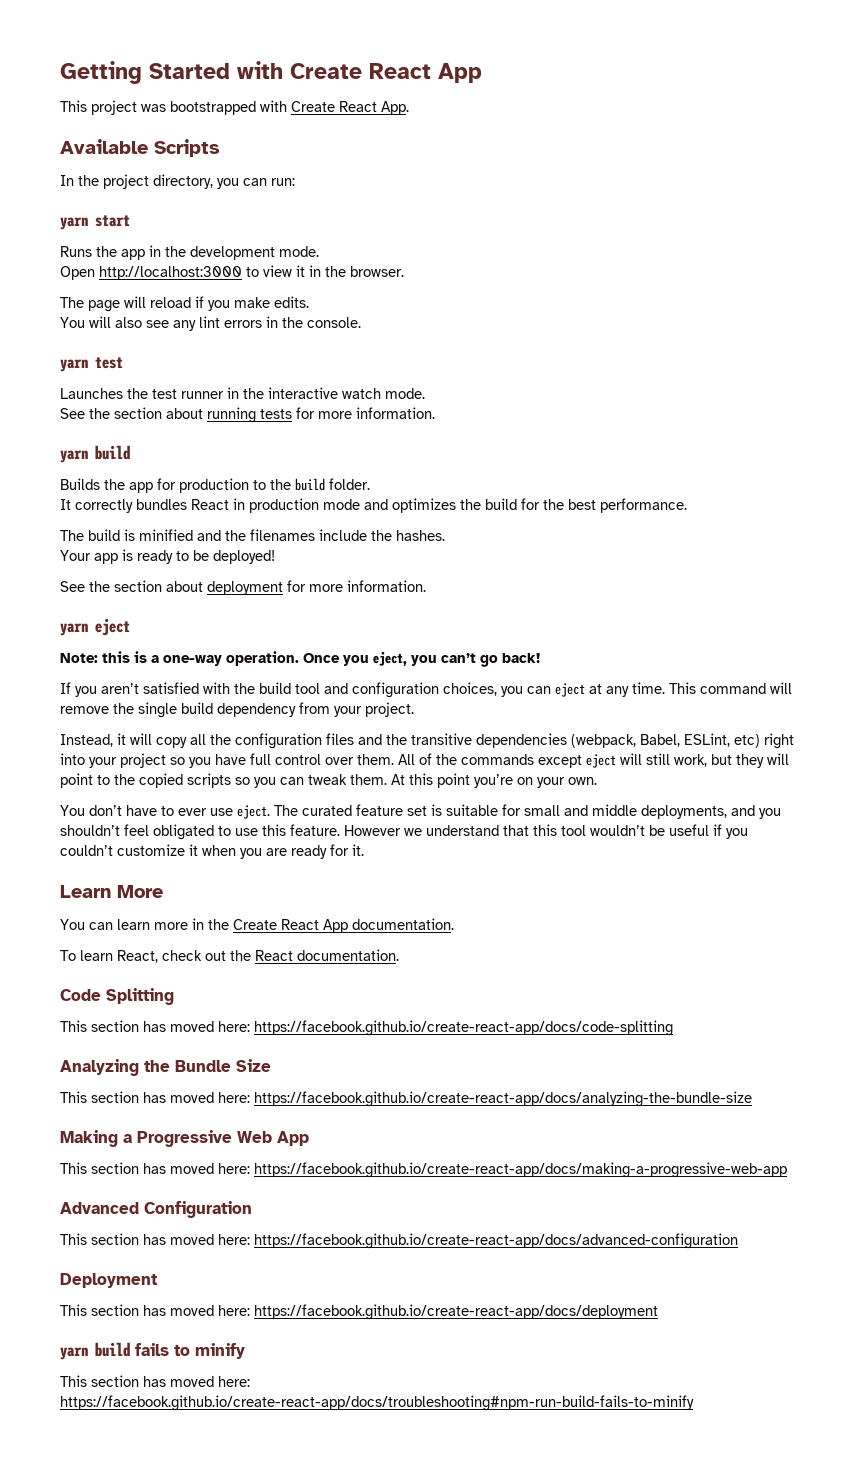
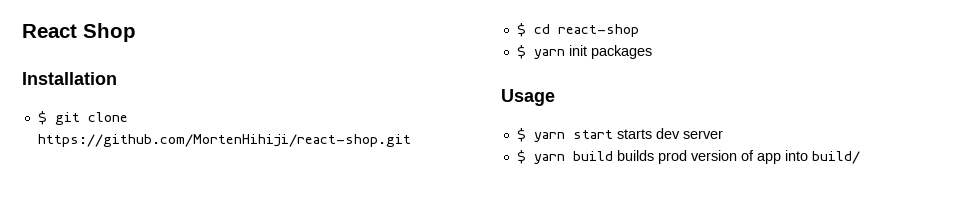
[60,61,482,84] [60,100,409,115] [60,139,220,157] [60,174,295,189] [60,215,130,230] [60,245,319,260] [60,265,404,280] [60,296,309,312] [60,316,361,331] [60,357,123,372] [60,387,425,399] [60,407,435,423] [60,445,130,463] [60,478,370,493] [60,498,687,513] [60,529,445,541] [60,549,275,564] [60,580,426,595] [60,618,130,636] [60,651,540,667] [60,682,792,698] [60,702,414,718] [60,733,794,749] [60,753,789,768] [60,773,597,788] [60,804,781,819] [60,824,748,840] [60,844,364,859] [60,885,163,898] [60,918,454,933] [60,949,399,963] [60,988,174,1005] [60,1020,673,1036] [60,1059,271,1076] [60,1091,752,1107] [60,1130,309,1147] [60,1162,787,1178] [60,1201,252,1218] [60,1233,738,1249] [60,1273,158,1288] [60,1304,658,1320] [60,1342,245,1360] [60,1375,250,1387] [60,1395,694,1411] Getting Started with Create React App // This project was bootstrapped with Create React App. // Available Scripts // In the project directory, you can run: // yarn start // Runs the app in the development mode. // Open http://localhost:3000 to view it in the browser. // The page will reload if you make edits. // You will also see any lint errors in the console. // yarn test // Launches the test runner in the interactive watch mode. // See the section about running tests for more information. // yarn build // Builds the app for production to the build folder. // It correctly bundles React in production mode and optimizes the build for the best performance. // The build is minified and the filenames include the hashes. // Your app is ready to be deployed! // See the section about deployment for more information. // yarn eject // Note: this is a one-way operation. Once you eject, you can’t go back! // If you aren’t satisfied with the build tool and configuration choices, you can eject at any time. This command will remove the single build dependency from your project. // Instead, it will copy all the configuration files and the transitive dependencies (webpack, Babel, ESLint, etc) right into your project so you have full control over them. All of the commands except eject will still work, but they will point to the copied scripts so you can tweak them. At this point you’re on your own. // You don’t have to ever use eject. The curated feature set is suitable for small and middle deployments, and you shouldn’t feel obligated to use this feature. However we understand that this tool wouldn’t be useful if you couldn’t customize it when you are ready for it. // Learn More // You can learn more in the Create React App documentation. // To learn React, check out the React documentation. // Code Splitting // This section has moved here: https://facebook.github.io/create-react-app/docs/code-splitting // Analyzing the Bundle Size // This section has moved here: https://facebook.github.io/create-react-app/docs/analyzing-the-bundle-size // Making a Progressive Web App // This section has moved here: https://facebook.github.io/create-react-app/docs/making-a-progressive-web-app // Advanced Configuration // This section has moved here: https://facebook.github.io/create-react-app/docs/advanced-configuration // Deployment // This section has moved here: https://facebook.github.io/create-react-app/docs/deployment // yarn build fails to minify // This section has moved here: https://facebook.github.io/create-react-app/docs/troubleshooting#npm-run-build-fails-to-minify -> [22,23,136,42] [22,72,117,85] [37,111,128,125] [37,134,411,147] [516,23,639,37] [516,45,652,59] [501,89,555,106] [516,128,723,142] [516,150,860,164] React Shop // Installation // $ git clone https://github.com/MortenHihiji/react-shop.git // $ cd react-shop // $ yarn init packages // Usage // $ yarn start starts dev server // $ yarn build builds prod version of app into build/

